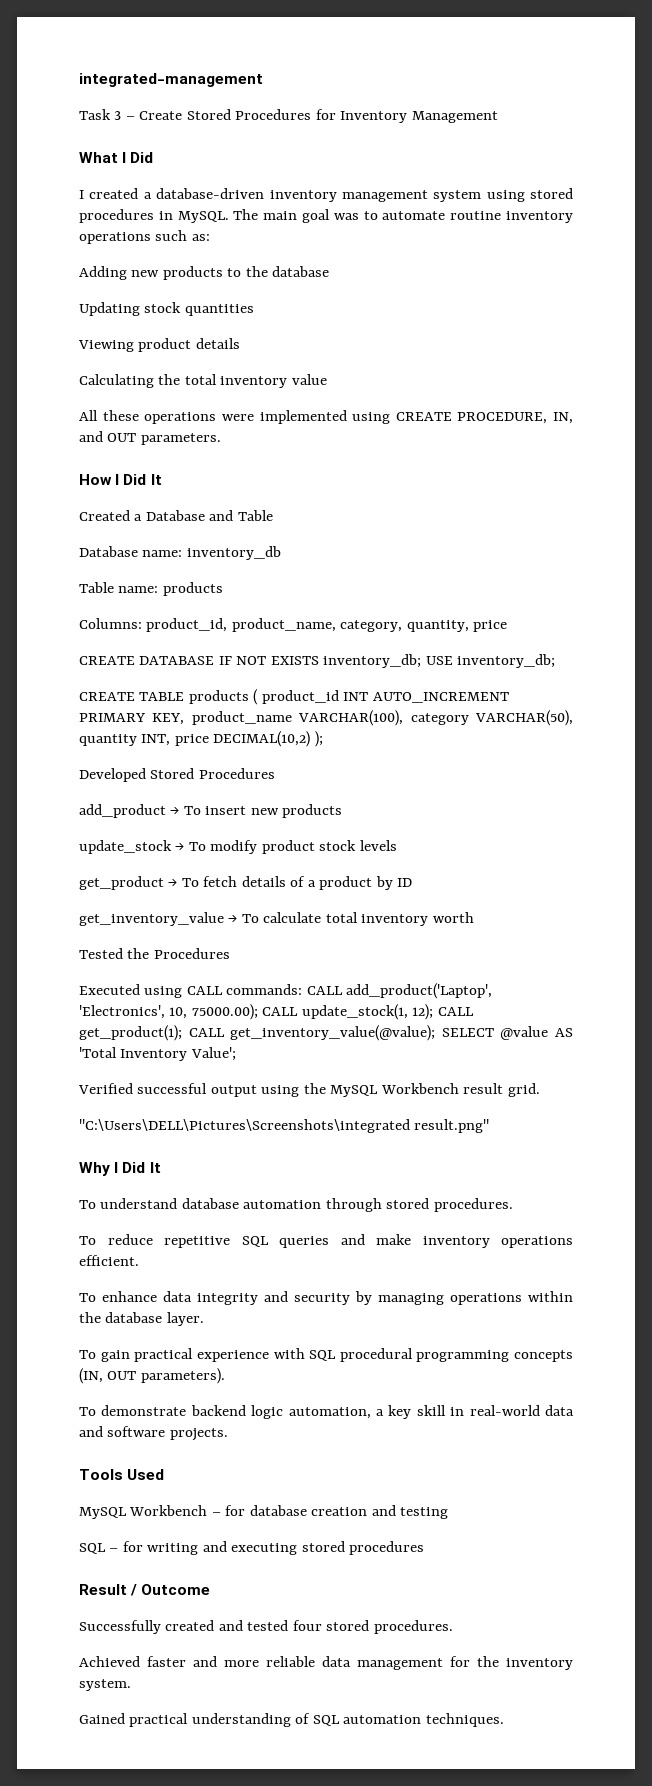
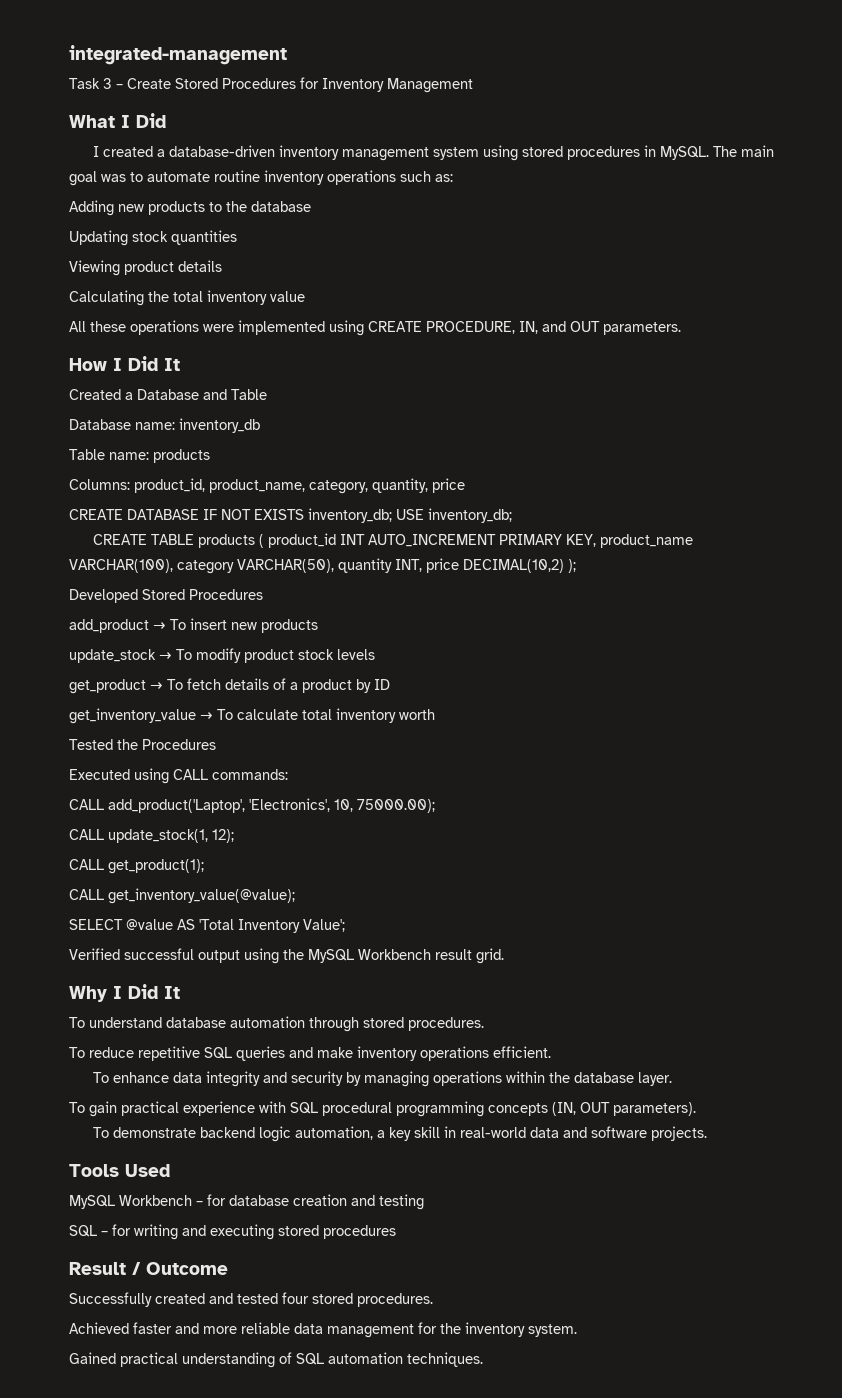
(303, 989) none -> (288, 774) //
(258, 1012) none -> (435, 806) //
(434, 1012) none -> (234, 836) //
(182, 1033) none -> (204, 866) //
(436, 1033) none -> (295, 896) //
[79,1119,490,1133] // "C:\Users\DELL\Pictures\Screenshots\integrated result.png" -> (504, 956) none

